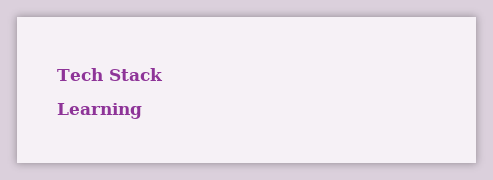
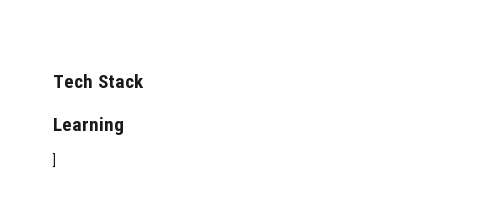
(142, 111) none -> [52,153,56,168] // ]

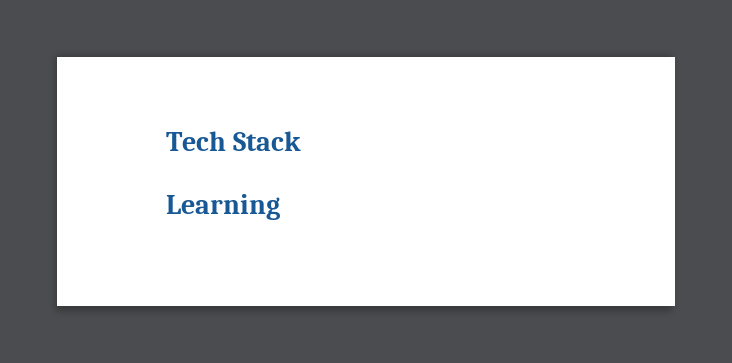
[52,153,56,168] // ] -> (280, 207) none

